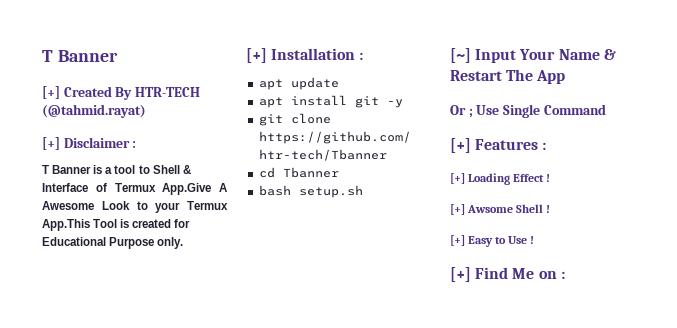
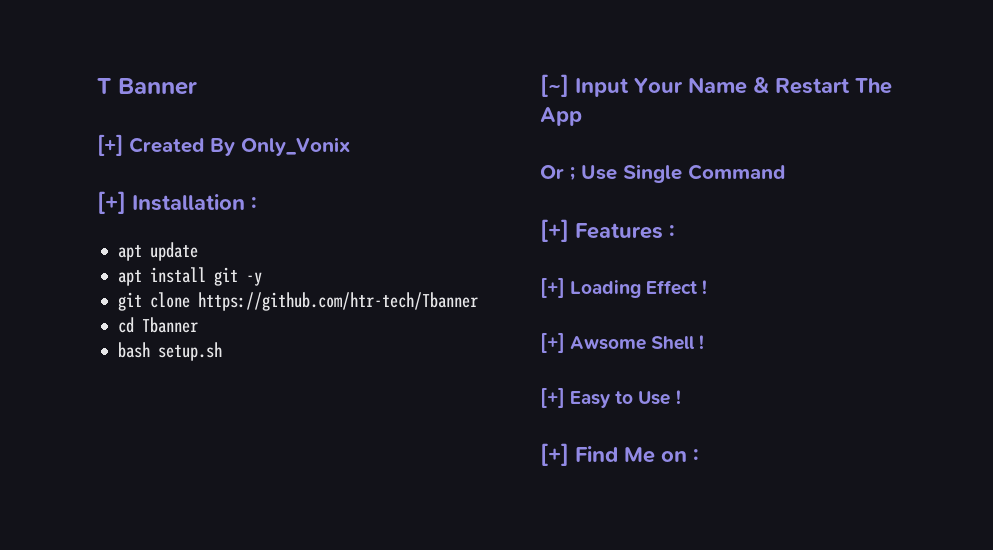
[134,87,200,97] [42,104,146,118] [42,137,137,150] [42,165,191,174] [42,183,227,195] [42,201,228,213] [42,219,191,231] [42,237,184,249] HTR-TECH (@tahmid.rayat) // [+] Disclaimer : // T Banner is a tool to Shell & Interface of Termux App.Give A Awesome Look to your Termux App.This Tool is created for Educational Purpose only. -> [241,137,350,156] Only_Vonix

